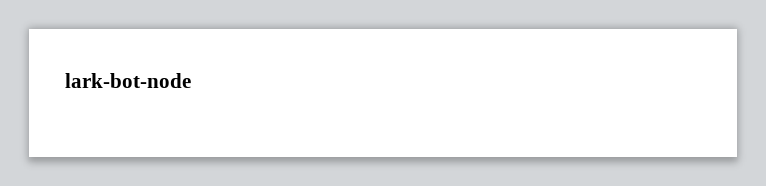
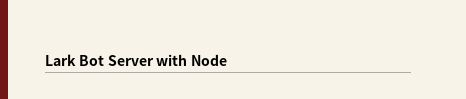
[65,73,191,88] lark-bot-node -> [45,54,228,66] Lark Bot Server with Node

